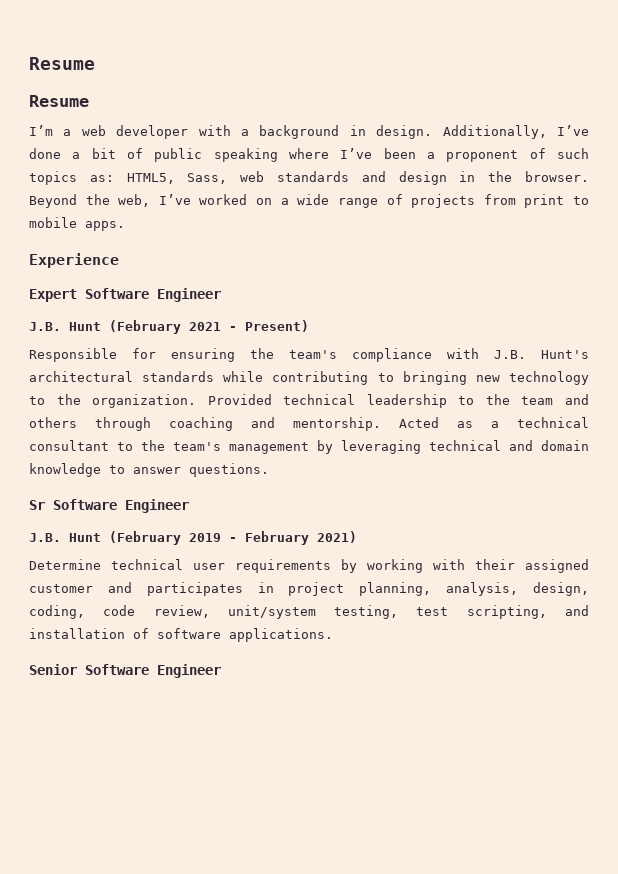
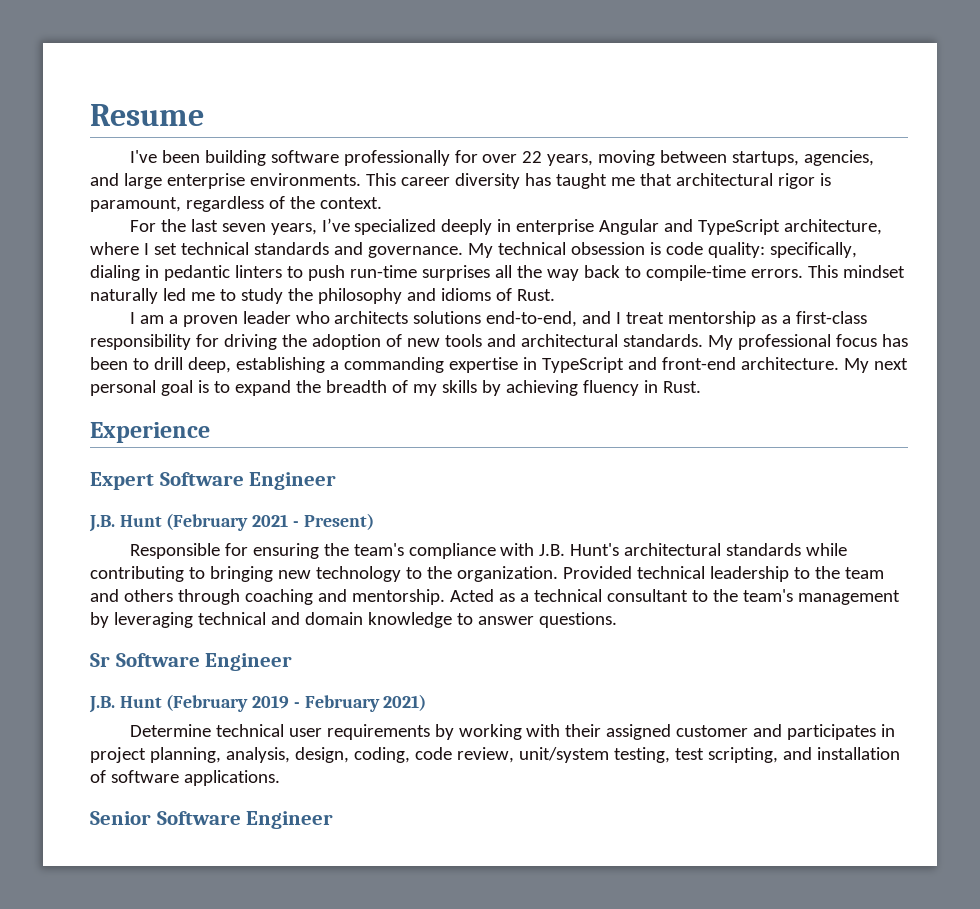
[29,57,95,70] [29,95,89,107] [29,125,589,139] [29,148,589,162] [29,171,589,185] [29,194,590,208] [29,217,125,231] Resume // Resume // I’m a web developer with a background in design. Additionally, I’ve done a bit of public speaking where I’ve been a proponent of such topics as: HTML5, Sass, web standards and design in the browser. Beyond the web, I’ve worked on a wide range of projects from print to mobile apps. -> [90,104,204,126] [129,150,875,166] [90,173,831,189] [90,196,382,212] [129,218,883,235] [90,242,857,258] [90,265,905,281] [90,288,555,304] [129,311,868,327] [90,334,908,350] [90,357,908,373] [90,380,701,396] Resume // I've been building software professionally for over 22 years, moving between startups, agencies, and large enterprise environments. This career diversity has taught me that architectural rigor is paramount, regardless of the context. // For the last seven years, I’ve specialized deeply in enterprise Angular and TypeScript architecture, where I set technical standards and governance. My technical obsession is code quality: specifically, dialing in pedantic linters to push run-time surprises all the way back to compile-time errors. This mindset naturally led me to study the philosophy and idioms of Rust. // I am a proven leader who architects solutions end-to-end, and I treat mentorship as a first-class responsibility for driving the adoption of new tools and architectural standards. My professional focus has been to drill deep, establishing a commanding expertise in TypeScript and front-end architecture. My next personal goal is to expand the breadth of my skills by achieving fluency in Rust.

